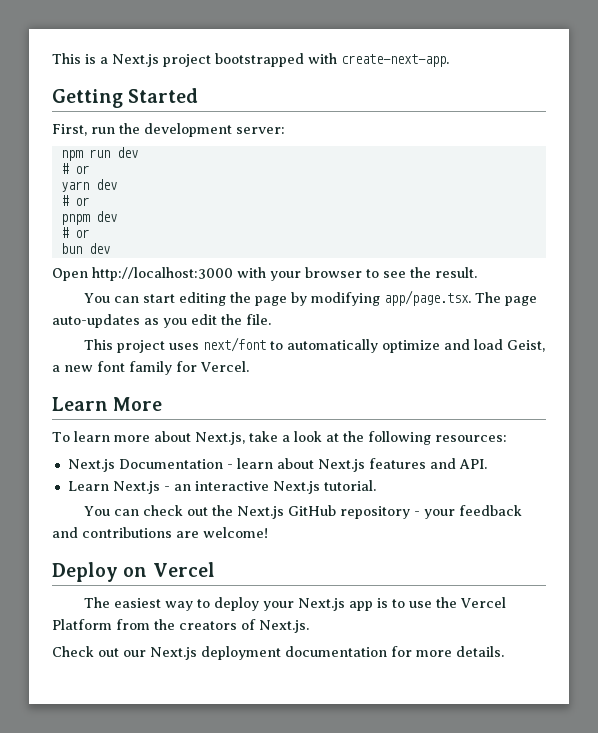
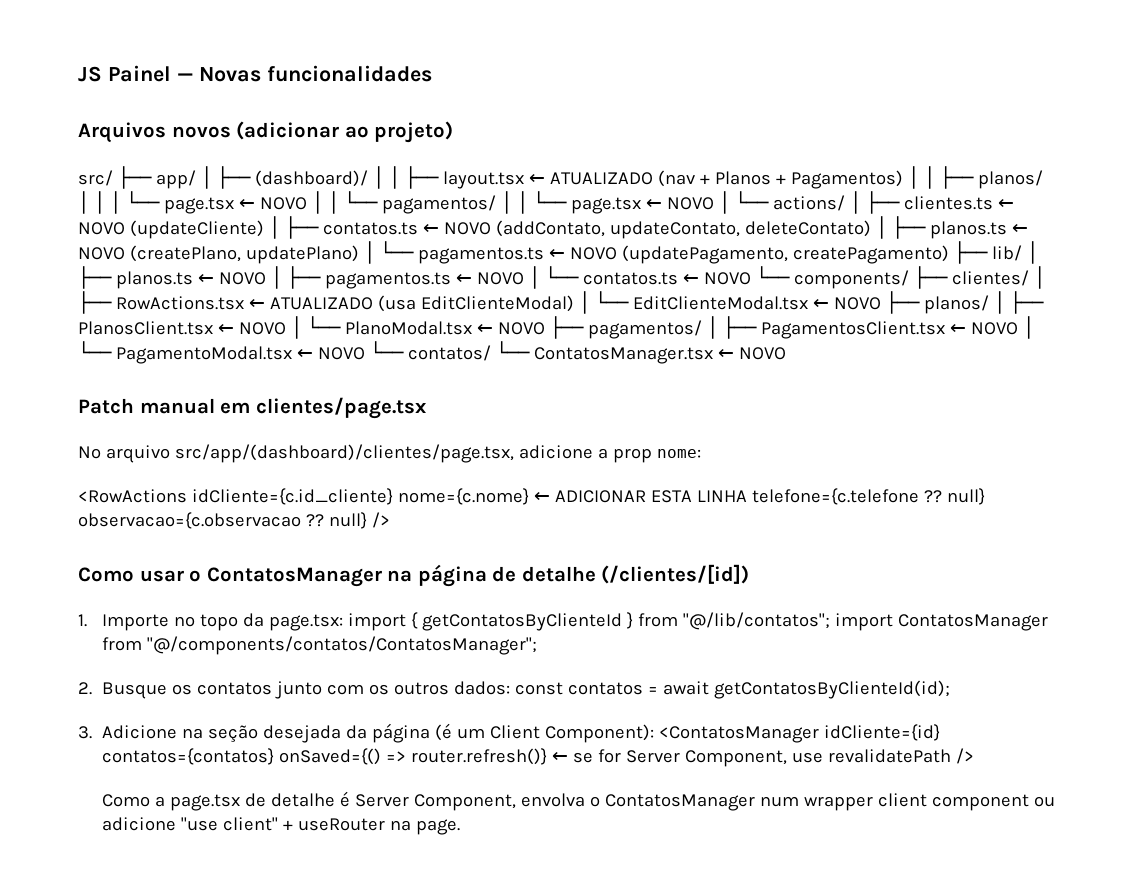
[52,53,449,67] [52,88,199,108] [52,123,285,137] [60,147,138,161] [60,163,89,174] [60,179,117,192] [60,195,89,206] [60,211,117,225] [60,227,89,238] [60,243,110,254] [52,267,477,281] [84,290,538,306] [52,314,271,328] [84,337,546,353] [52,361,249,375] [52,397,163,411] [52,431,507,445] [67,458,487,472] [67,480,376,494] [84,505,523,519] [52,527,268,538] [52,562,215,582] [84,597,507,611] [52,619,309,633] [52,646,504,660] This is a Next.js project bootstrapped with create-next-app. // Getting Started // First, run the development server: // npm run dev // # or // yarn dev // # or // pnpm dev // # or // bun dev // Open http://localhost:3000 with your browser to see the result. // You can start editing the page by modifying app/page.tsx. The page auto-updates as you edit the file. // This project uses next/font to automatically optimize and load Geist, a new font family for Vercel. // Learn More // To learn more about Next.js, take a look at the following resources: // Next.js Documentation - learn about Next.js features and API. // Learn Next.js - an interactive Next.js tutorial. // You can check out the Next.js GitHub repository - your feedback and contributions are welcome! // Deploy on Vercel // The easiest way to deploy your Next.js app is to use the Vercel Platform from the creators of Next.js. // Check out our Next.js deployment documentation for more details. -> [78,65,433,82] [78,121,454,143] [78,166,1043,189] [78,191,1014,214] [78,216,1028,239] [78,241,1038,264] [78,266,1045,289] [78,291,1044,314] [78,316,1034,339] [78,341,786,364] [78,397,426,419] [78,444,701,463] [78,488,985,505] [78,512,390,529] [78,564,750,587] [78,612,1048,631] [101,636,537,655] [78,680,950,699] [78,723,940,743] [101,748,974,767] [101,791,1055,811] [101,817,460,835] JS Painel — Novas funcionalidades // Arquivos novos (adicionar ao projeto) // src/ ├── app/ │ ├── (dashboard)/ │ │ ├── layout.tsx ← ATUALIZADO (nav + Planos + Pagamentos) │ │ ├── planos/ │ │ │ └── page.tsx ← NOVO │ │ └── pagamentos/ │ │ └── page.tsx ← NOVO │ └── actions/ │ ├── clientes.ts ← NOVO (updateCliente) │ ├── contatos.ts ← NOVO (addContato, updateContato, deleteContato) │ ├── planos.ts ← NOVO (createPlano, updatePlano) │ └── pagamentos.ts ← NOVO (updatePagamento, createPagamento) ├── lib/ │ ├── planos.ts ← NOVO │ ├── pagamentos.ts ← NOVO │ └── contatos.ts ← NOVO └── components/ ├── clientes/ │ ├── RowActions.tsx ← ATUALIZADO (usa EditClienteModal) │ └── EditClienteModal.tsx ← NOVO ├── planos/ │ ├── PlanosClient.tsx ← NOVO │ └── PlanoModal.tsx ← NOVO ├── pagamentos/ │ ├── PagamentosClient.tsx ← NOVO │ └── PagamentoModal.tsx ← NOVO └── contatos/ └── ContatosManager.tsx ← NOVO // Patch manual em clientes/page.tsx // No arquivo src/app/(dashboard)/clientes/page.tsx, adicione a prop nome: // <RowActions idCliente={c.id_cliente} nome={c.nome} ← ADICIONAR ESTA LINHA telefone={c.telefone ?? null} observacao={c.observacao ?? null} /> // Como usar o ContatosManager na página de detalhe (/clientes/[id]) // 1. Importe no topo da page.tsx: import { getContatosByClienteId } from "@/lib/contatos"; import ContatosManager from "@/components/contatos/ContatosManager"; // 2. Busque os contatos junto com os outros dados: const contatos = await getContatosByClienteId(id); // 3. Adicione na seção desejada da página (é um Client Component): <ContatosManager idCliente={id} contatos={contatos} onSaved={() => router.refresh()} ← se for Server Component, use revalidatePath /> // Como a page.tsx de detalhe é Server Component, envolva o ContatosManager num wrapper client component ou adicione "use client" + useRouter na page.

